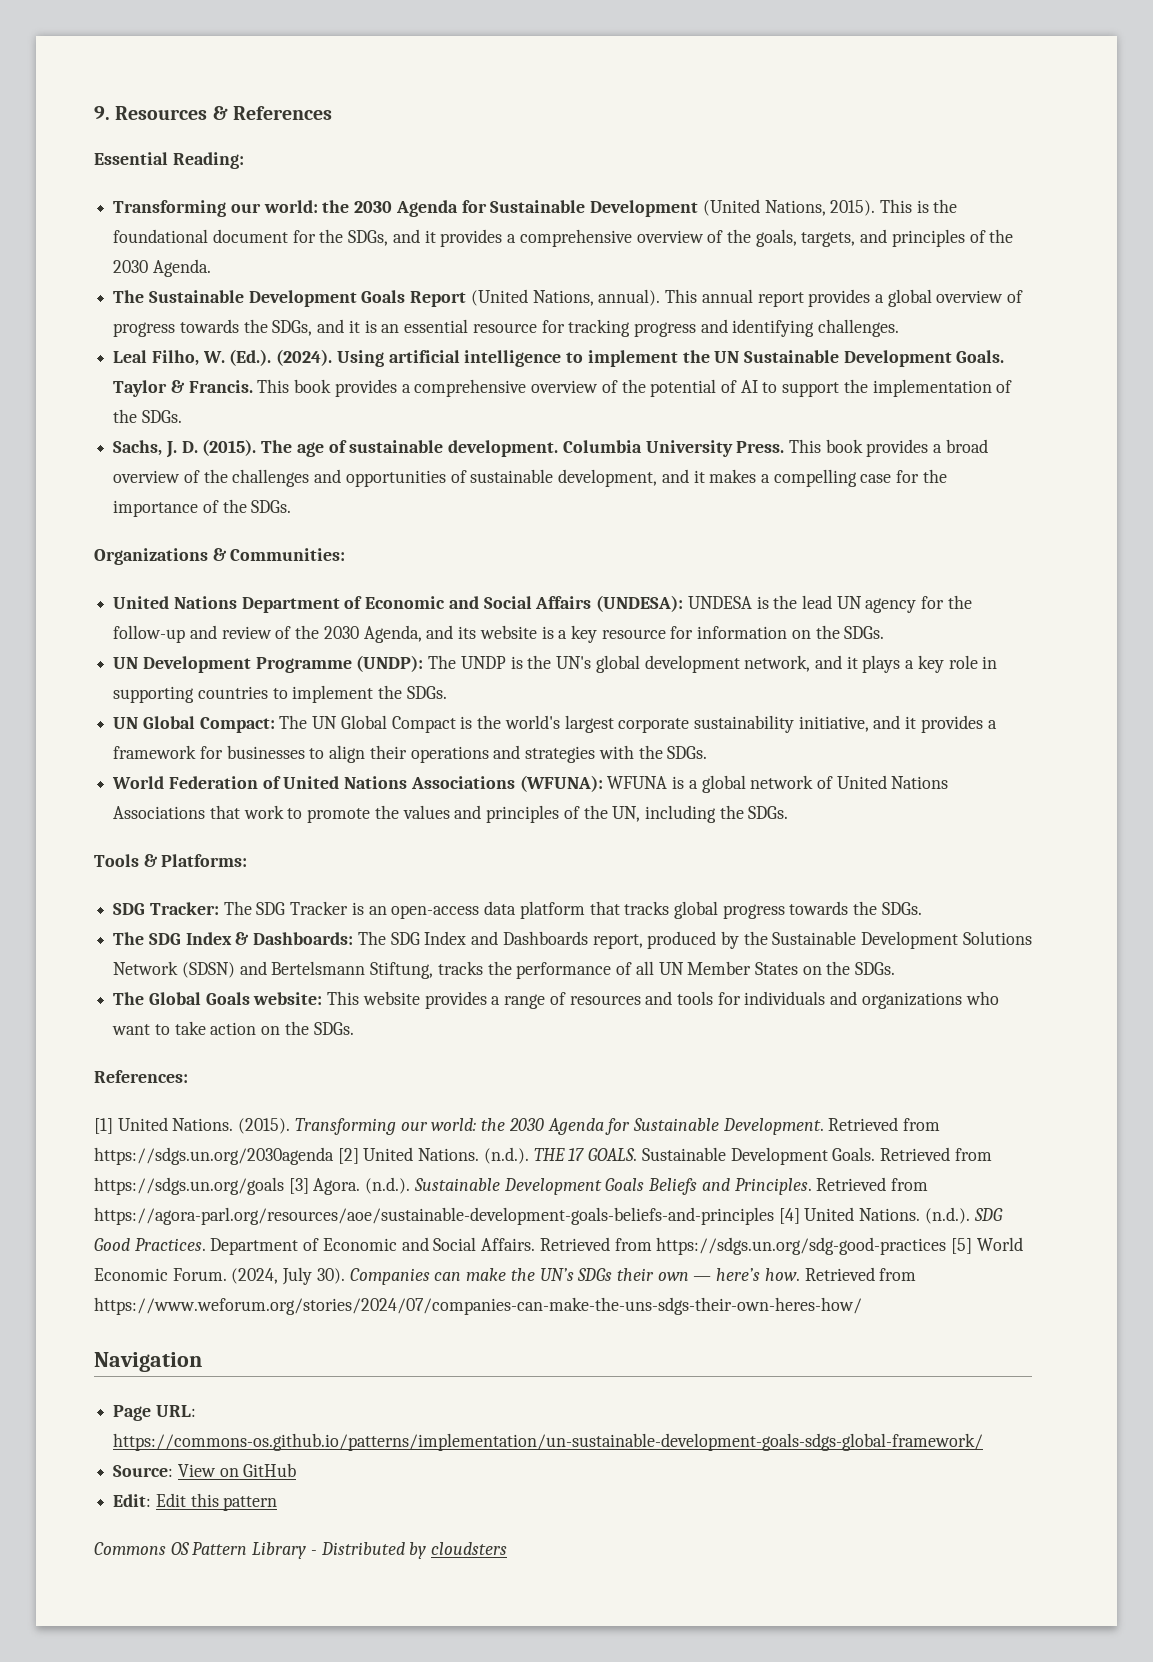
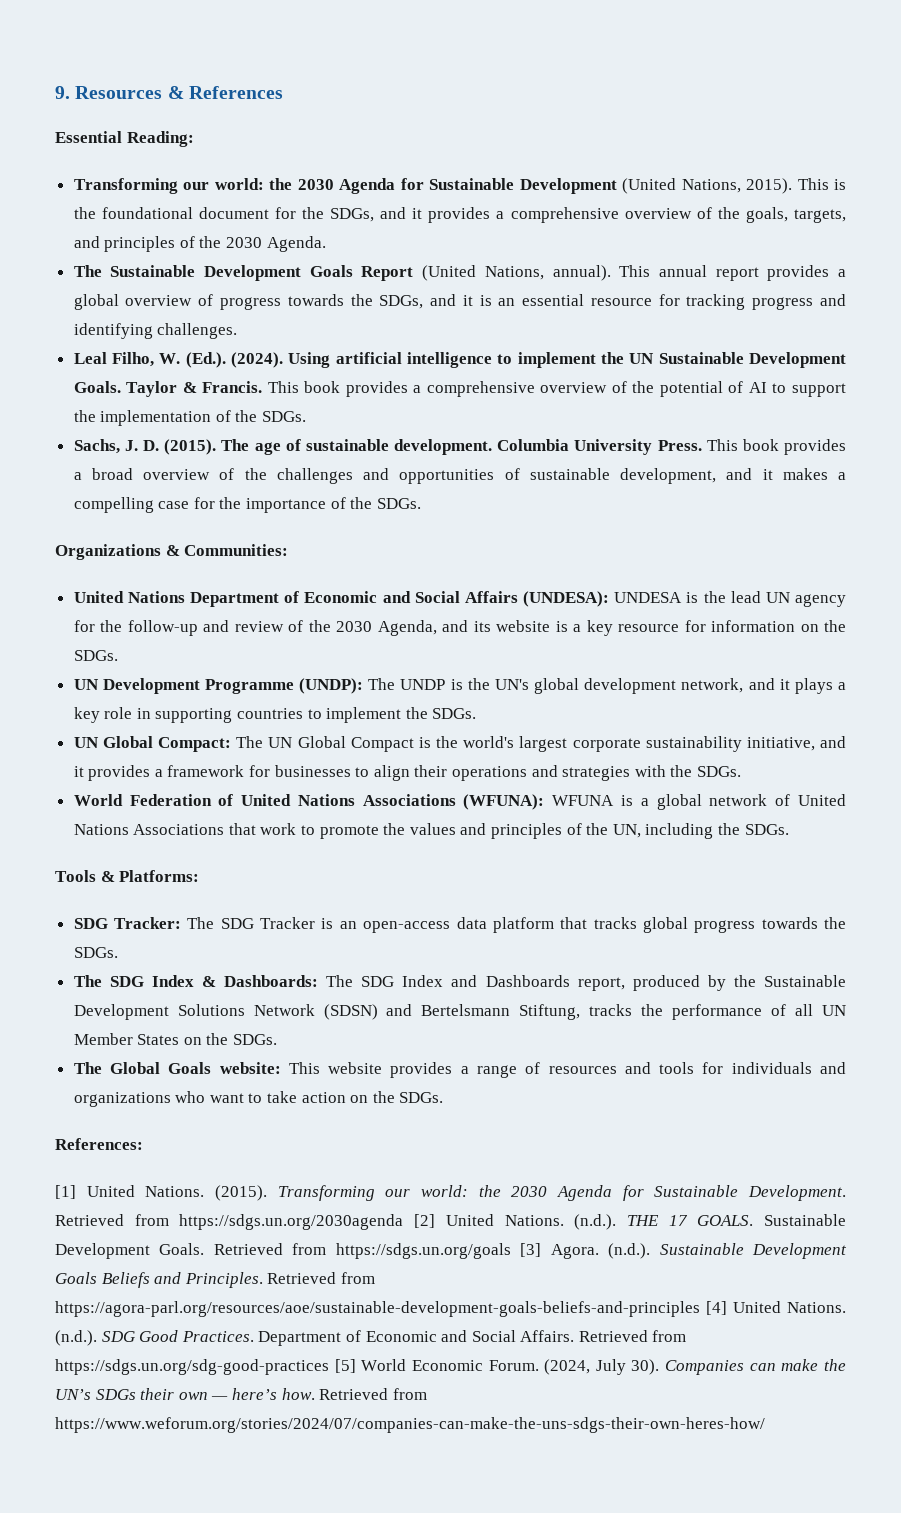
[94,1352,202,1372] [113,1405,196,1421] [113,1433,984,1451] [113,1463,297,1477] [113,1493,278,1511] [94,1542,508,1559] // Navigation // Page URL: https://commons-os.github.io/patterns/implementation/un-sustainable-development-goals-sdgs-global-framework/ // Source: View on GitHub // Edit: Edit this pattern // Commons OS Pattern Library - Distributed by cloudsters -> (765, 1425) none

